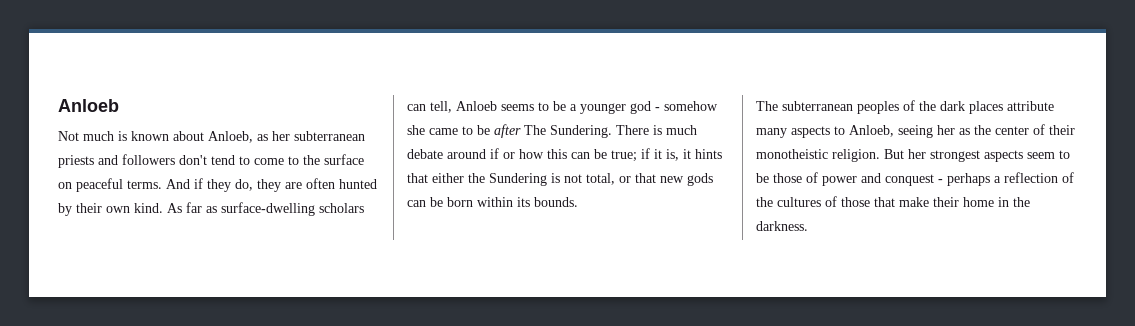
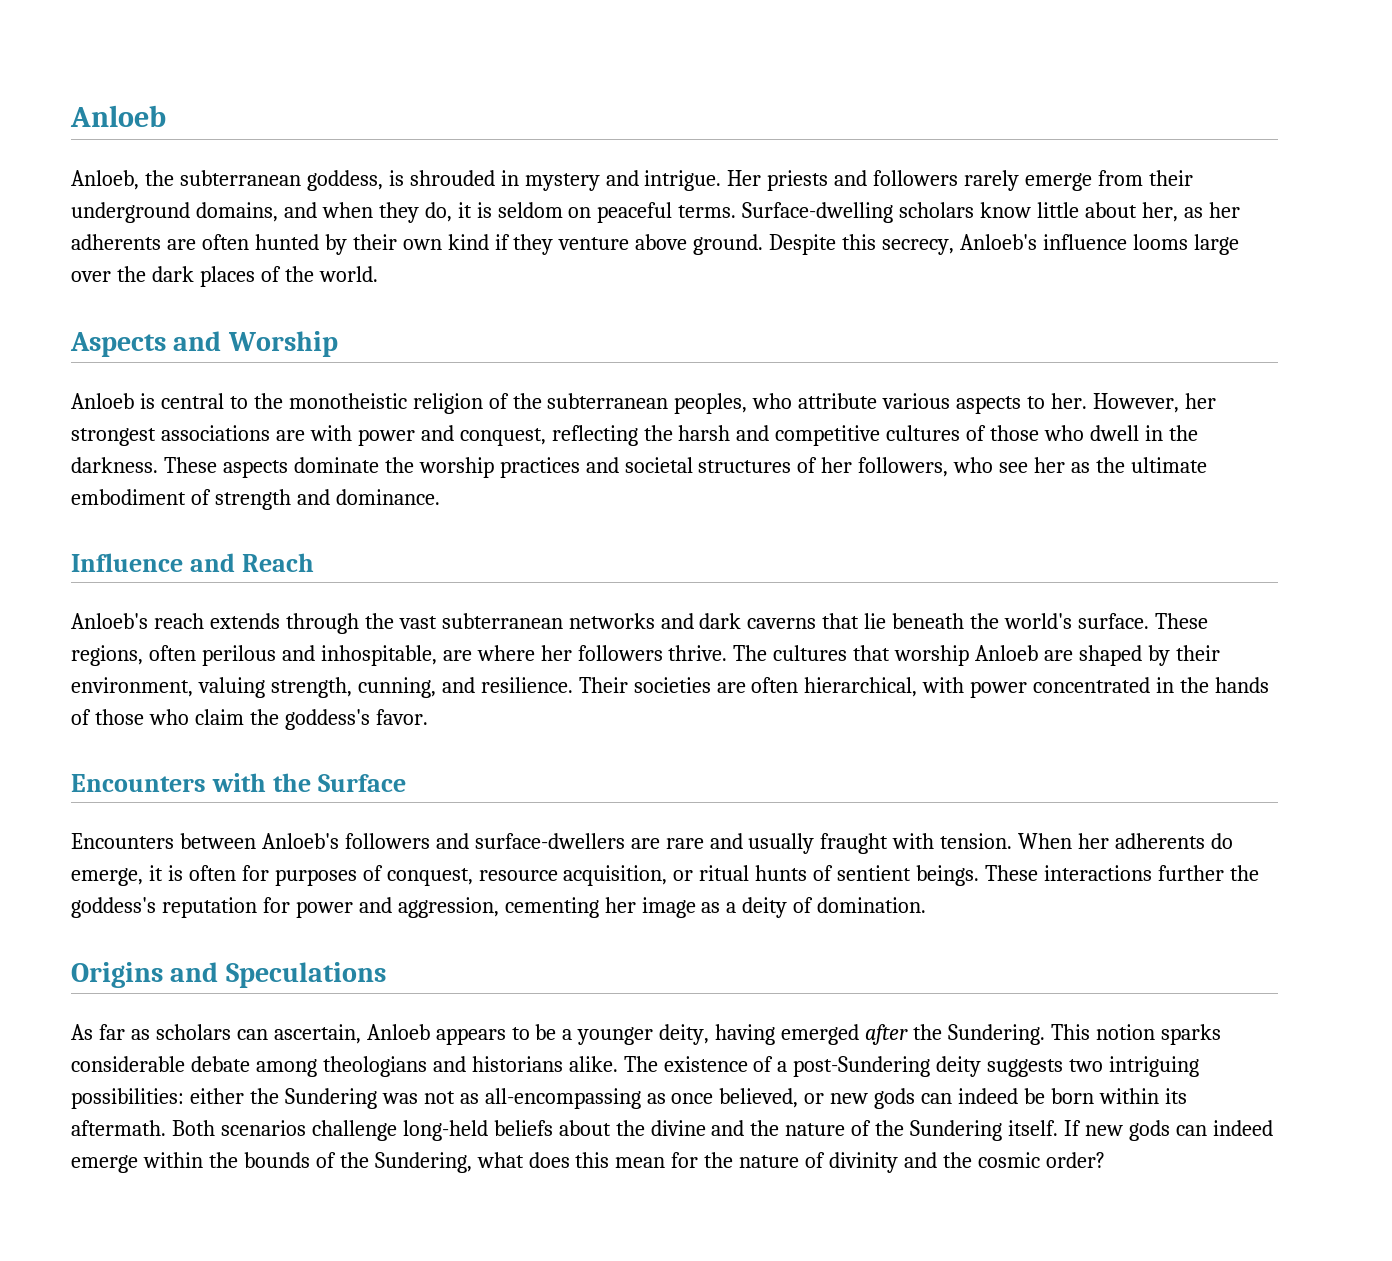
[58,131,365,143] [58,154,364,168] [58,178,281,192] Not much is known about Anloeb, as her subterranean priests and followers don't tend to come to the surface on peaceful terms. And if they do, they -> [71,170,1193,191] [71,202,1240,223] [71,234,161,250] Anloeb, the subterranean goddess, is shrouded in mystery and intrigue. Her priests and followers rarely emerge from their underground domains, and when they do, it is seldom on peaceful terms. Surface-dwelling scholars know little about her, as her adherents
[134,203,163,213] kind. -> [447,234,1239,255] [71,266,378,287] [70,331,338,357] [71,393,1216,414] [71,425,1198,446] [71,457,1207,478] [71,489,440,510] [71,553,314,572] [71,613,1208,634] [71,645,1220,666] [71,677,1270,698] [71,709,428,730] [71,773,406,792] [71,833,1234,854] [71,865,1259,886] [71,897,927,918] [71,962,386,988] kind if they venture above ground. Despite this secrecy, Anloeb's influence looms large over the dark places of the world. // Aspects and Worship // Anloeb is central to the monotheistic religion of the subterranean peoples, who attribute various aspects to her. However, her strongest associations are with power and conquest, reflecting the harsh and competitive cultures of those who dwell in the darkness. These aspects dominate the worship practices and societal structures of her followers, who see her as the ultimate embodiment of strength and dominance. // Influence and Reach // Anloeb's reach extends through the vast subterranean networks and dark caverns that lie beneath the world's surface. These regions, often perilous and inhospitable, are where her followers thrive. The cultures that worship Anloeb are shaped by their environment, valuing strength, cunning, and resilience. Their societies are often hierarchical, with power concentrated in the hands of those who claim the goddess's favor. // Encounters with the Surface // Encounters between Anloeb's followers and surface-dwellers are rare and usually fraught with tension. When her adherents do emerge, it is often for purposes of conquest, resource acquisition, or ritual hunts of sentient beings. These interactions further the goddess's reputation for power and aggression, cementing her image as a deity of domination. // Origins and Speculations //
[221,202,315,216] surface-dwelling -> (150, 1034) none
[430,101,534,113] tell, Anloeb seems -> [273,1024,506,1045] ascertain, Anloeb appears
[630,101,718,114] [407,124,697,138] [407,148,722,162] [407,173,713,186] [407,200,426,207] god - somehow she came to be after The Sundering. There is much debate around if or how this can be true; if it is, it hints that either the Sundering is not total, or that new gods can -> [659,1024,1221,1045] [71,1056,1200,1077] [71,1088,1019,1109] deity, having emerged after the Sundering. This notion sparks considerable debate among theologians and historians alike. The existence of a post-Sundering deity suggests two intriguing possibilities: either the Sundering was not as all-encompassing as once believed, or new gods can indeed
[534,197,578,207] [756,100,1054,114] [756,124,1075,138] [756,149,1070,162] [756,172,1074,186] [756,196,1030,207] [756,221,808,231] bounds. // The subterranean peoples of the dark places attribute many aspects to Anloeb, seeing her as the center of their monotheistic religion. But her strongest aspects seem to be those of power and conquest - perhaps a reflection of the cultures of those that make their home in the darkness. -> [71,1120,1273,1141] [71,1152,1105,1173] aftermath. Both scenarios challenge long-held beliefs about the divine and the nature of the Sundering itself. If new gods can indeed emerge within the bounds of the Sundering, what does this mean for the nature of divinity and the cosmic order?

